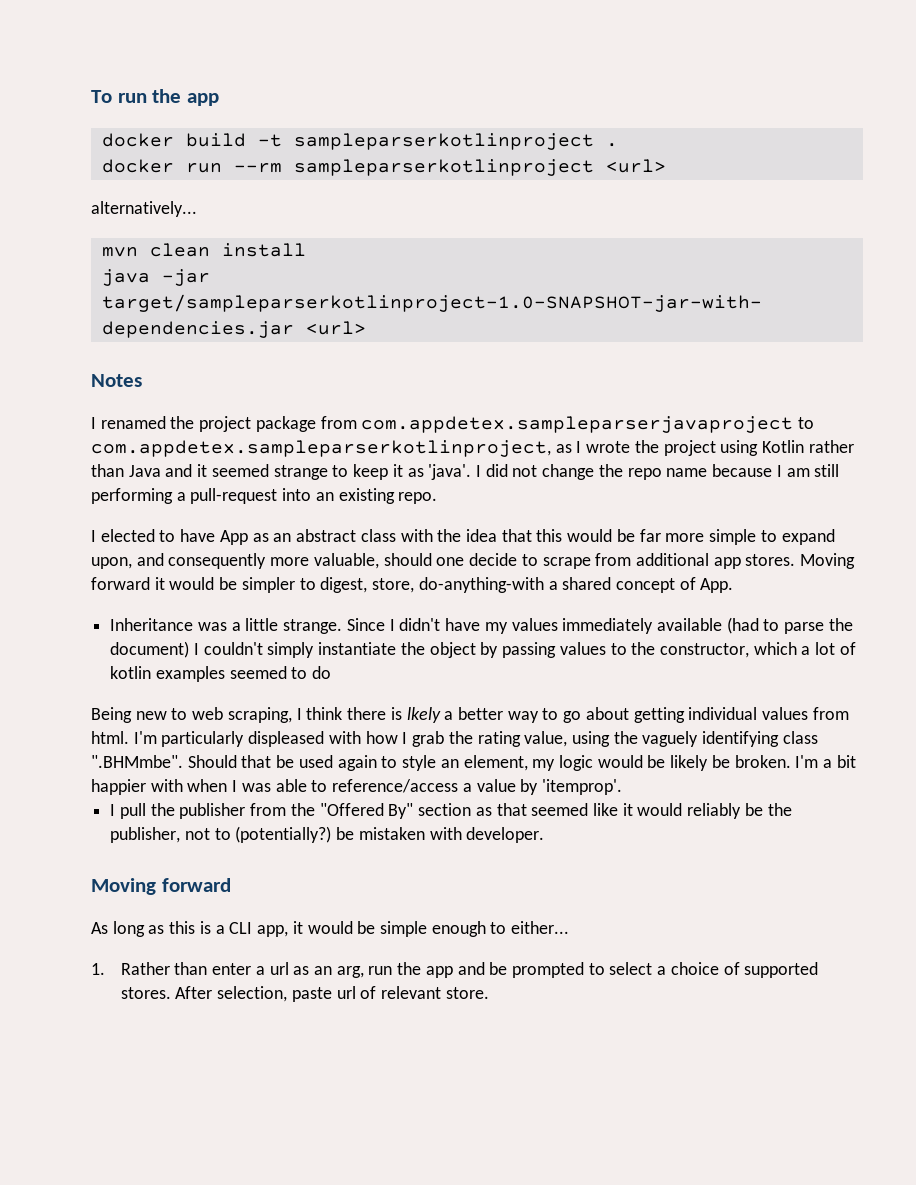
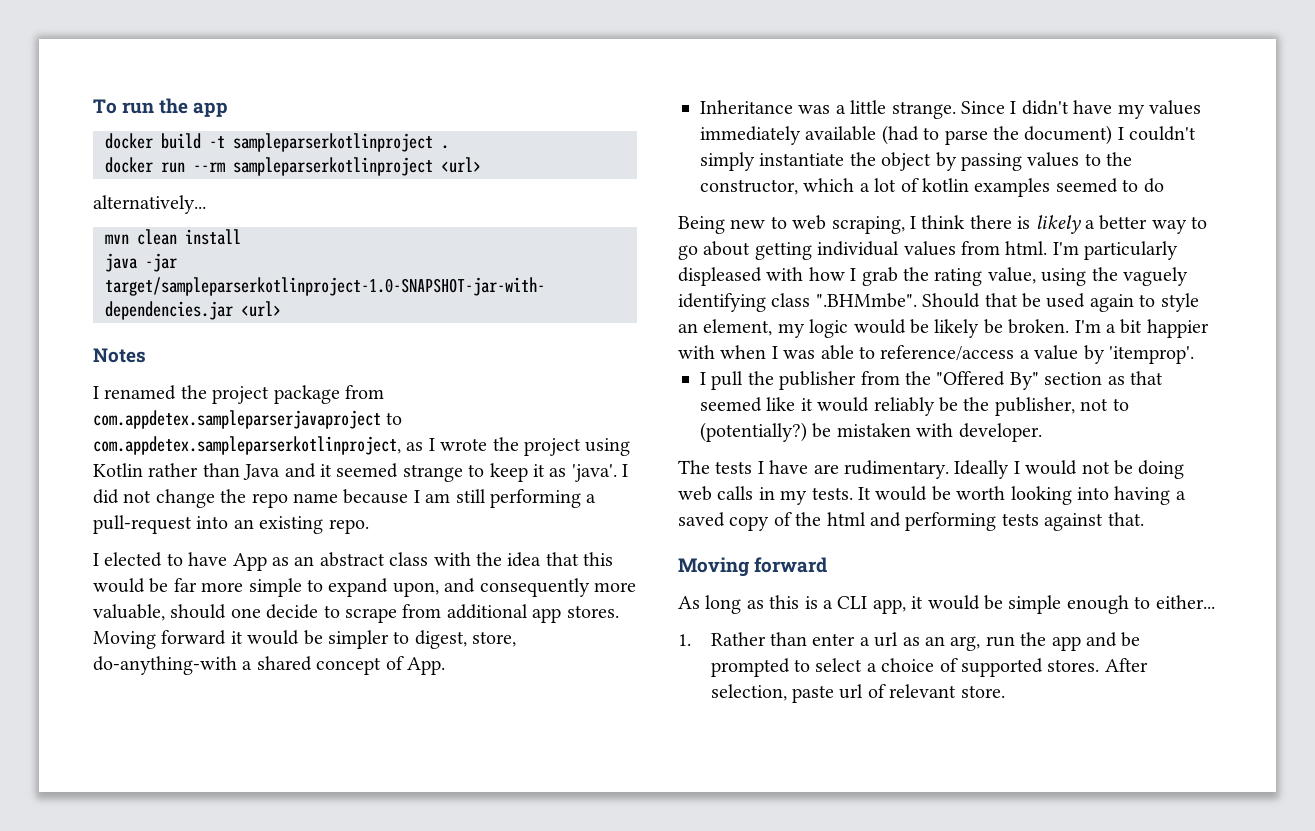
[406,707,441,723] lkely -> [1035,215,1081,234] likely
(545, 835) none -> [678,460,1185,479] [678,486,1186,505] [678,512,1144,531] // The tests I have are rudimentary. Ideally I would not be doing web calls in my tests. It would be worth looking into having a saved copy of the html and performing tests against that.

